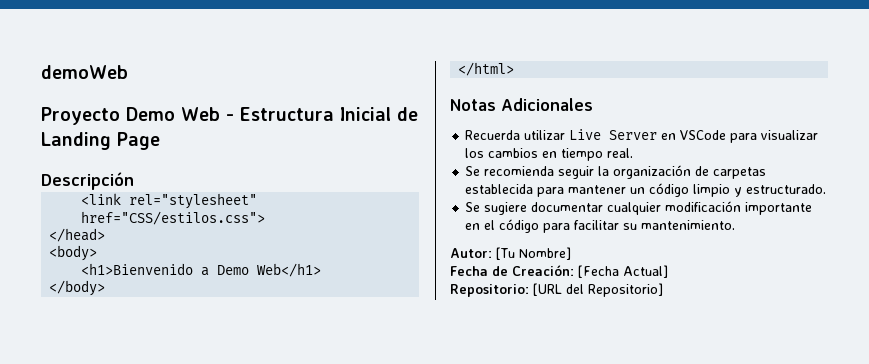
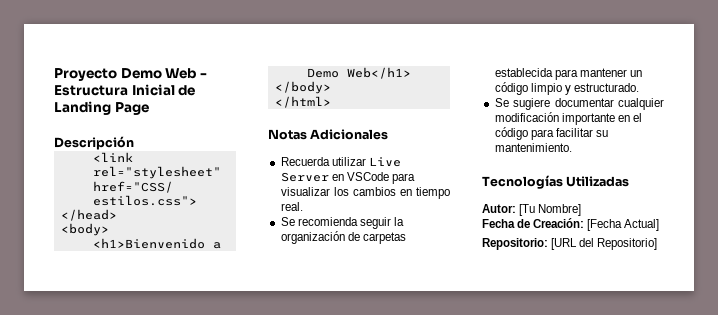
[41,65,128,79] demoWeb // -> (54, 74) none
(736, 225) none -> [482,175,630,189] // Tecnologías Utilizadas

